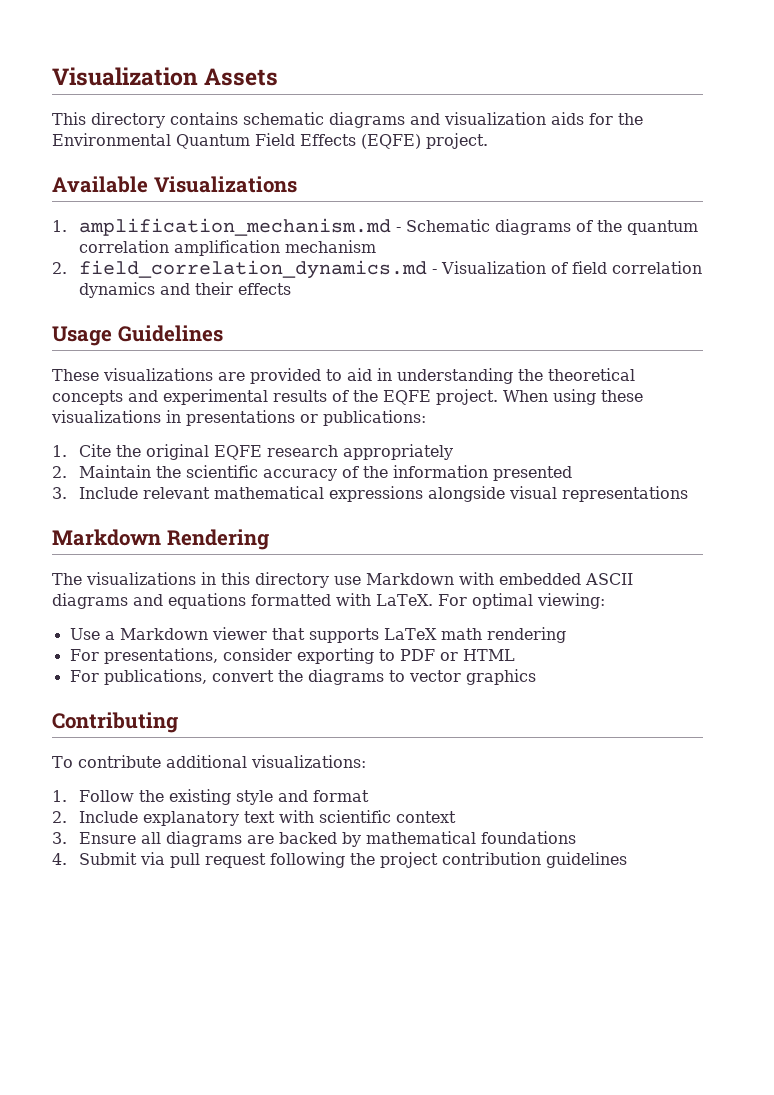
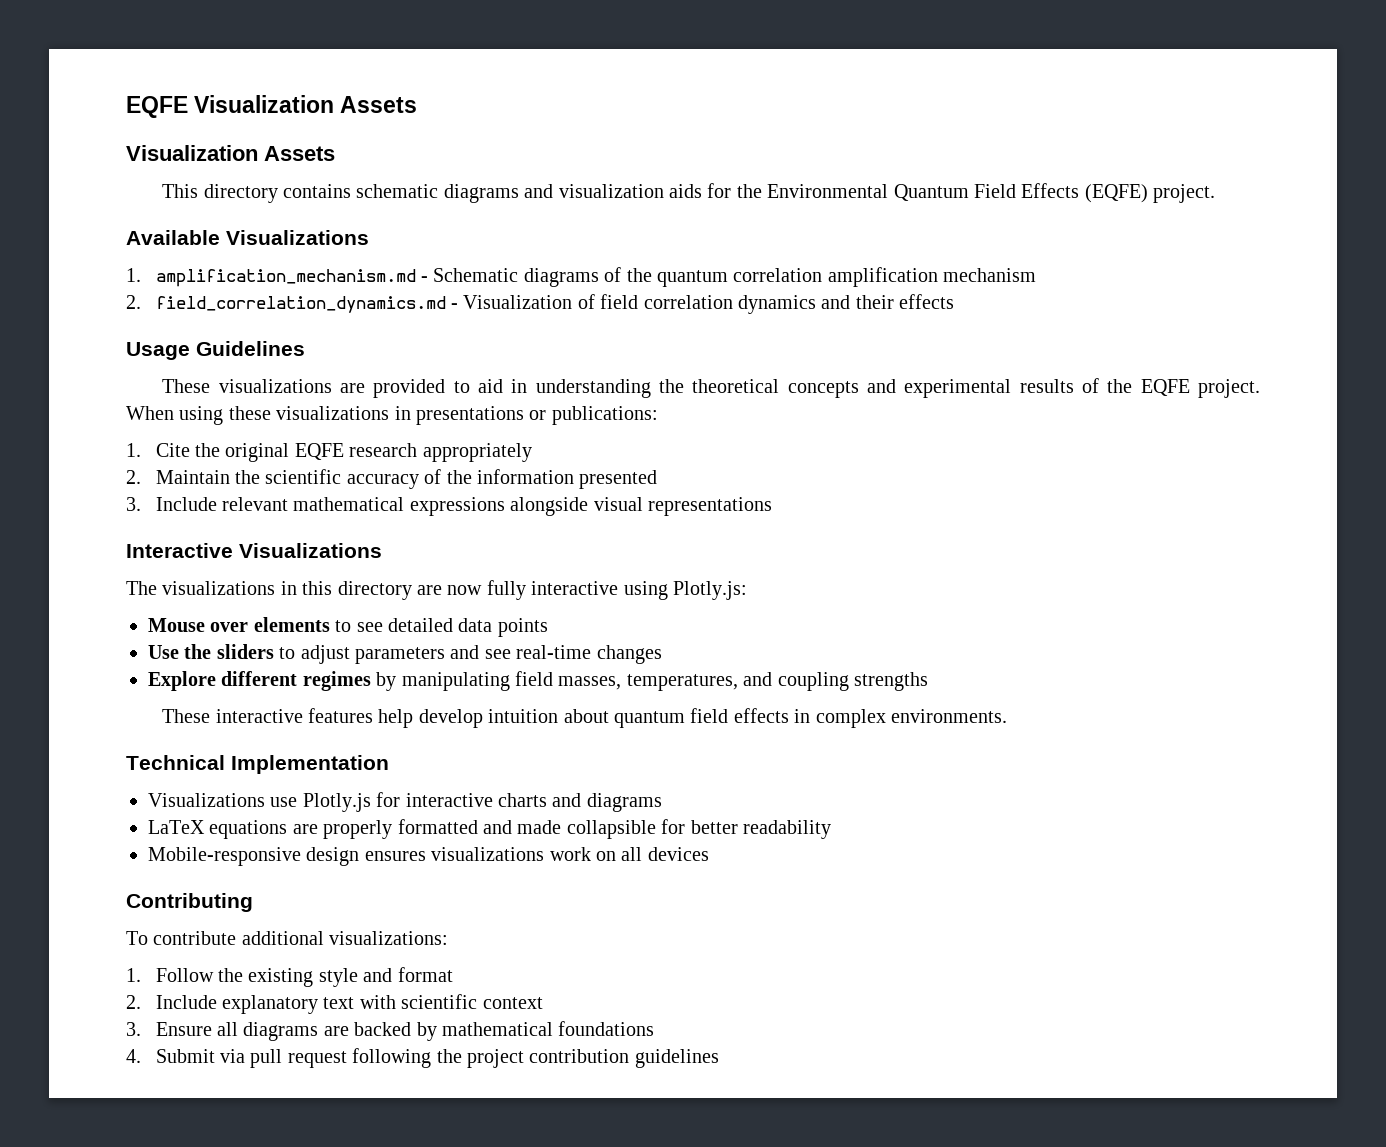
(52, 76) none -> [126,95,418,118] EQFE Visualization Assets //
[52,529,269,550] Markdown Rendering -> [126,543,382,558] Interactive Visualizations
[334,572,633,585] [52,593,605,609] [69,627,566,643] [69,648,515,664] [69,669,536,685] use Markdown with embedded ASCII diagrams and equations formatted with LaTeX. For optimal viewing: // Use a Markdown viewer that supports LaTeX math rendering // For presentations, consider exporting to PDF or HTML // For publications, convert the diagrams to vector graphics -> [417,580,747,600] [148,617,548,637] [148,644,662,664] [148,671,928,691] [162,708,1008,728] [126,755,389,774] [148,792,662,812] [148,819,831,839] [148,847,709,866] are now fully interactive using Plotly.js: // Mouse over elements to see detailed data points // Use the sliders to adjust parameters and see real-time changes // Explore different regimes by manipulating field masses, temperatures, and coupling strengths // These interactive features help develop intuition about quantum field effects in complex environments. // Technical Implementation // Visualizations use Plotly.js for interactive charts and diagrams // LaTeX equations are properly formatted and made collapsible for better readability // Mobile-responsive design ensures visualizations work on all devices

